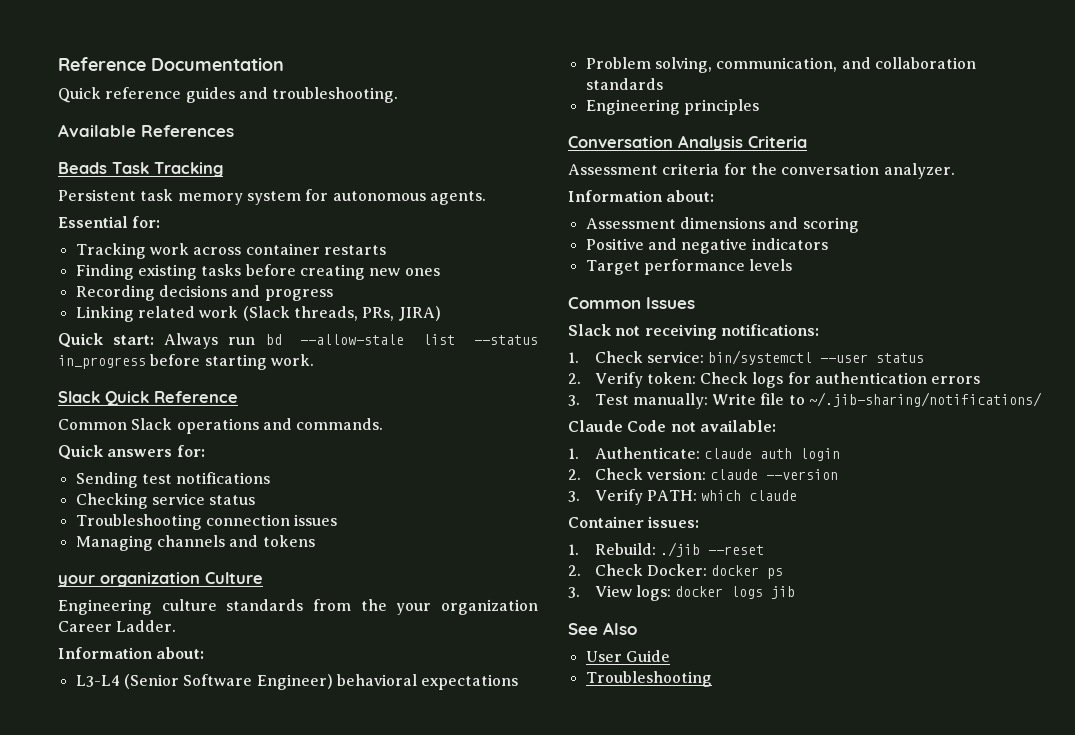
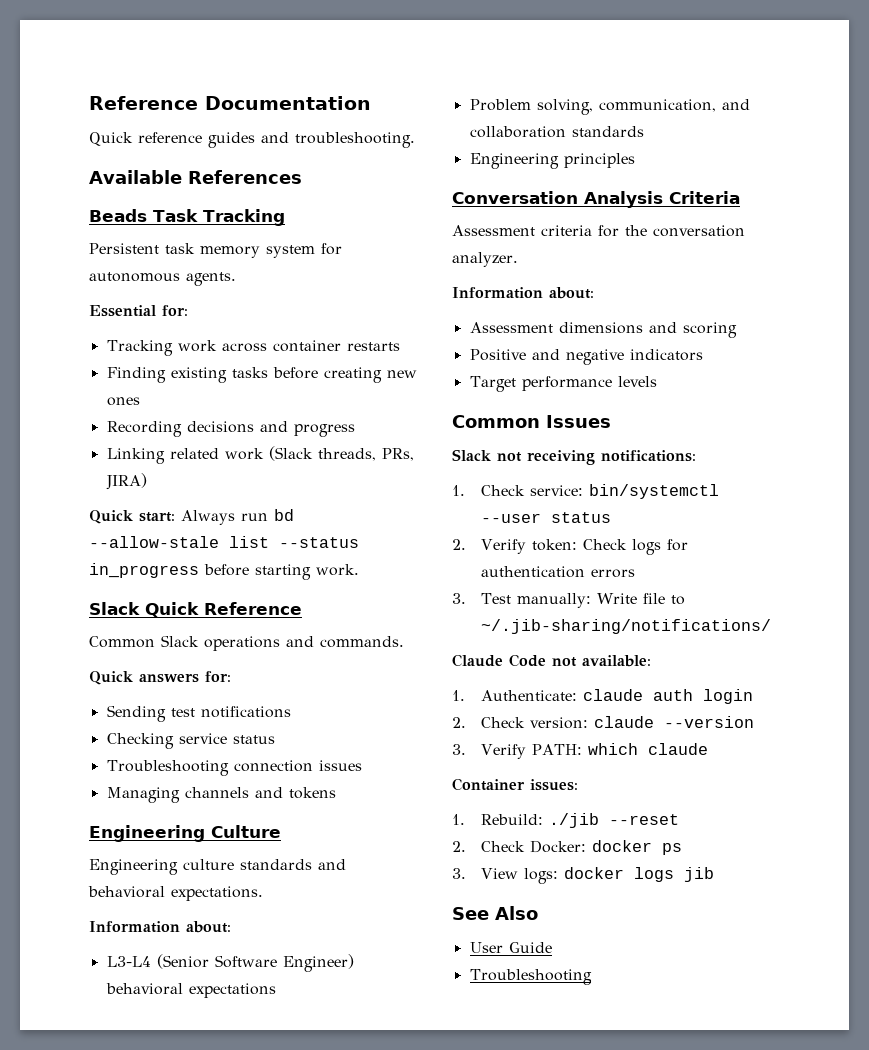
[58,572,200,587] your organization -> [89,825,205,842] Engineering
[313,599,539,615] [58,620,177,632] from the your organization Career Ladder. -> [318,859,346,870] [88,886,263,901] and behavioral expectations.

